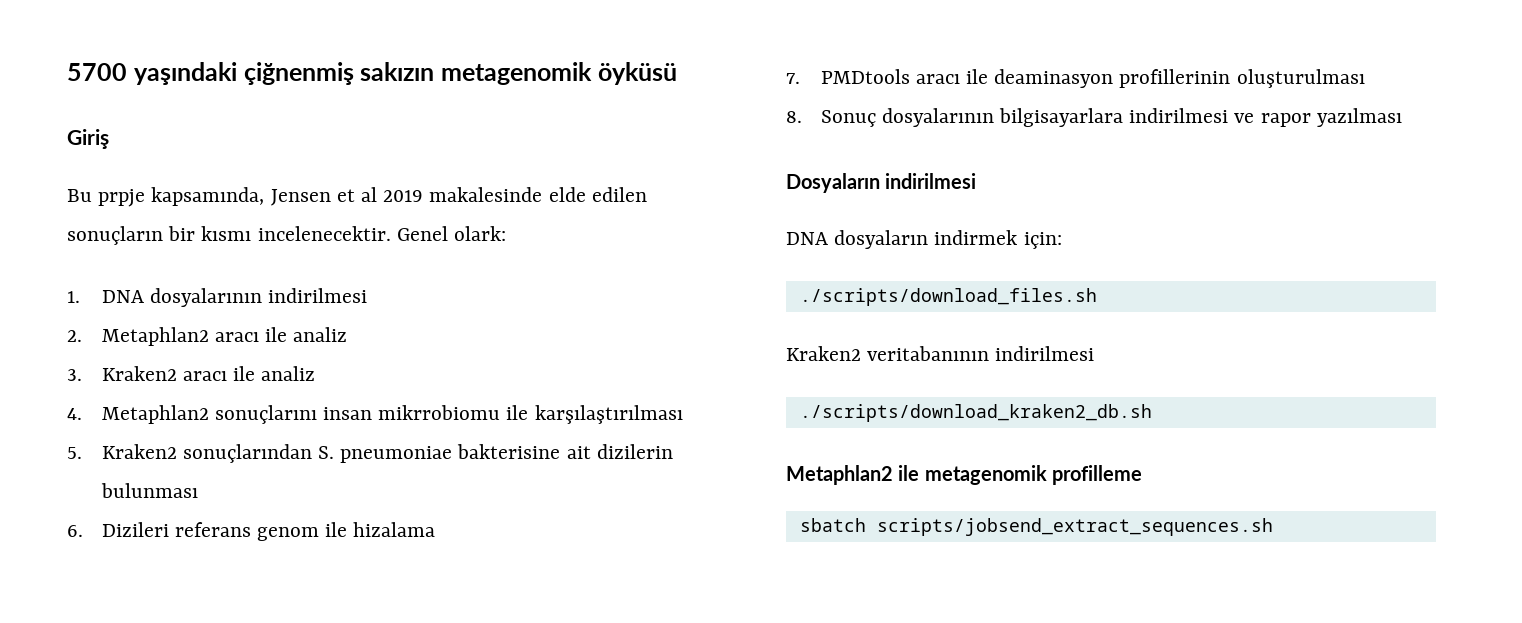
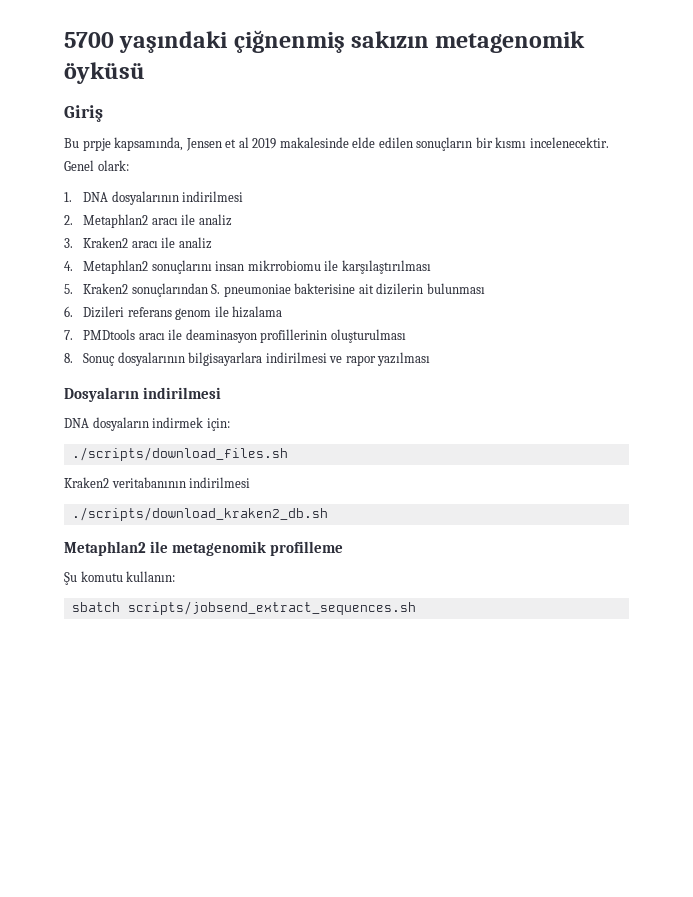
(1142, 475) none -> [64,571,176,585] // Şu komutu kullanın:

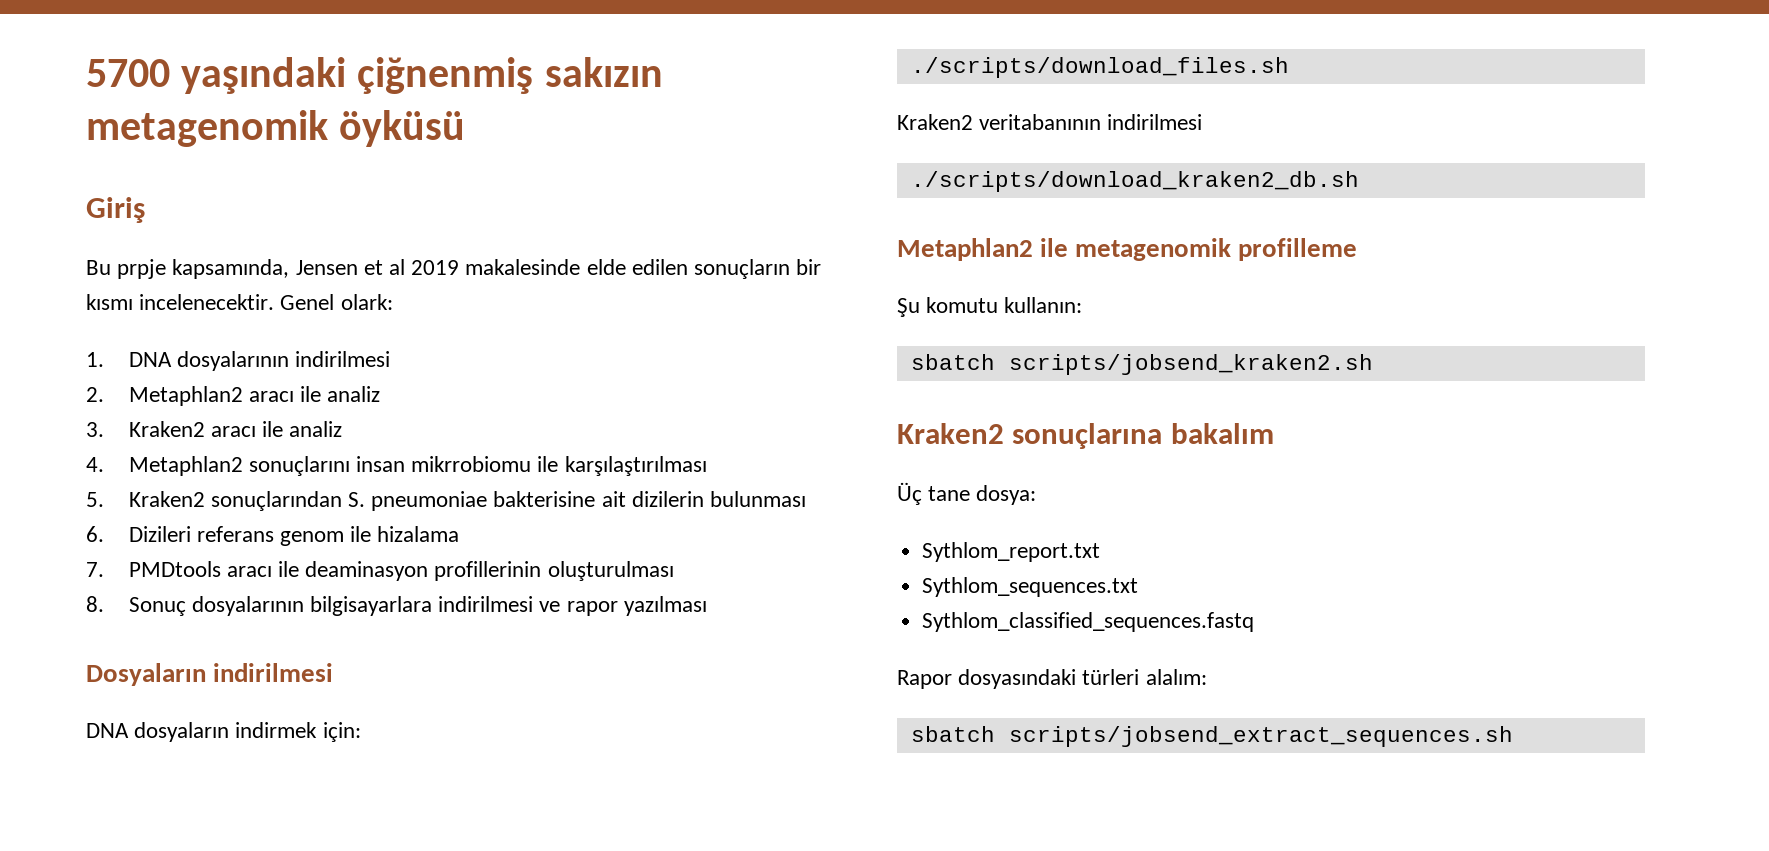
(176, 576) none -> [910,354,1373,375] [897,423,1274,449] [897,482,1037,505] [922,542,1101,562] [922,577,1139,597] [922,612,1255,632] [897,669,1207,689] // sbatch scripts/jobsend_kraken2.sh // Kraken2 sonuçlarına bakalım // Üç tane dosya: // Sythlom_report.txt // Sythlom_sequences.txt // Sythlom_classified_sequences.fastq // Rapor dosyasındaki türleri alalım:

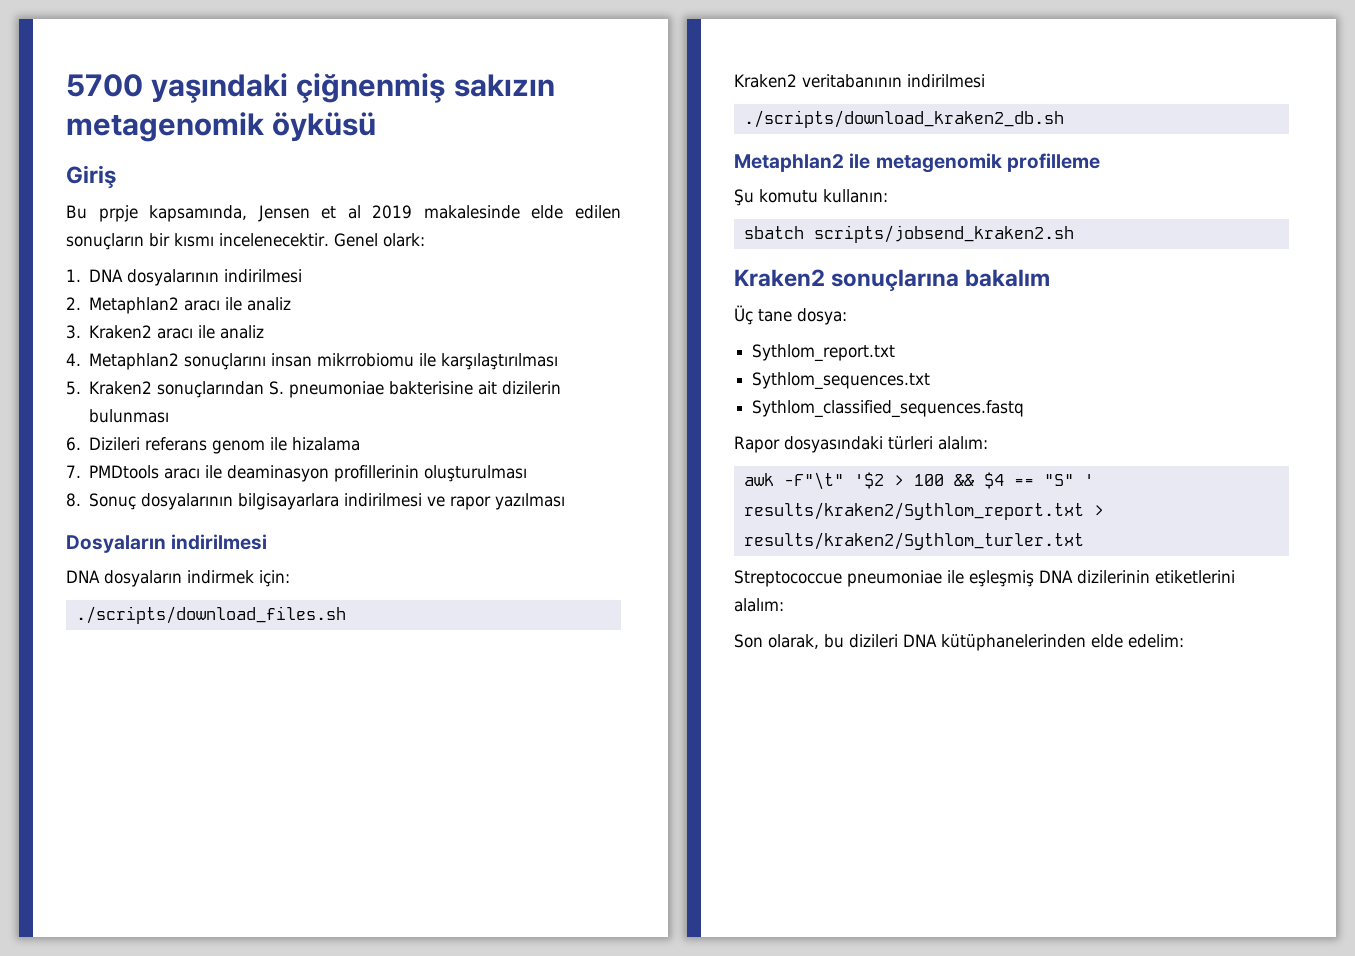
[910,726,1513,747] sbatch scripts/jobsend_extract_sequences.sh -> [743,472,1094,490] [743,502,1104,520] [743,532,1084,550] [734,570,1235,587] [734,598,784,612] [734,634,1184,651] awk -F"\t" '$2 > 100 && $4 == "S" ' results/kraken2/Sythlom_report.txt > results/kraken2/Sythlom_turler.txt // Streptococcue pneumoniae ile eşleşmiş DNA dizilerinin etiketlerini alalım: // Son olarak, bu dizileri DNA kütüphanelerinden elde edelim:

